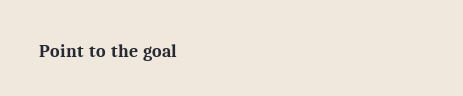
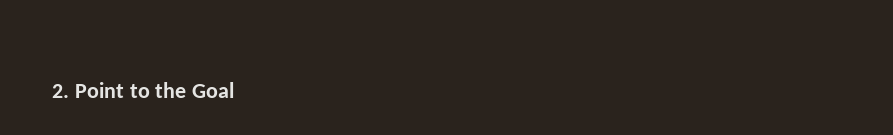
(39, 50) none -> [52,84,69,98] 2.
[142,44,177,61] goal -> [192,82,235,98] Goal

